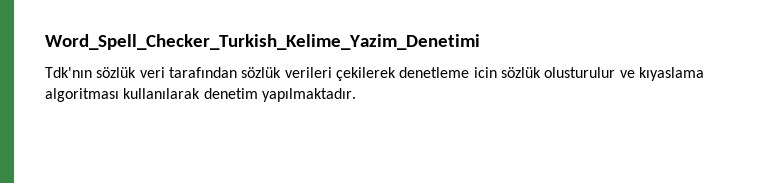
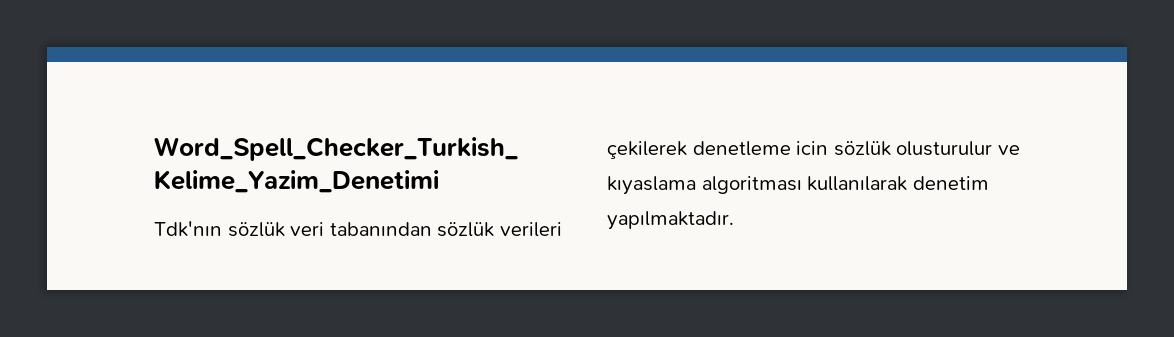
[168,67,237,78] tarafından -> [329,222,432,236] tabanından

